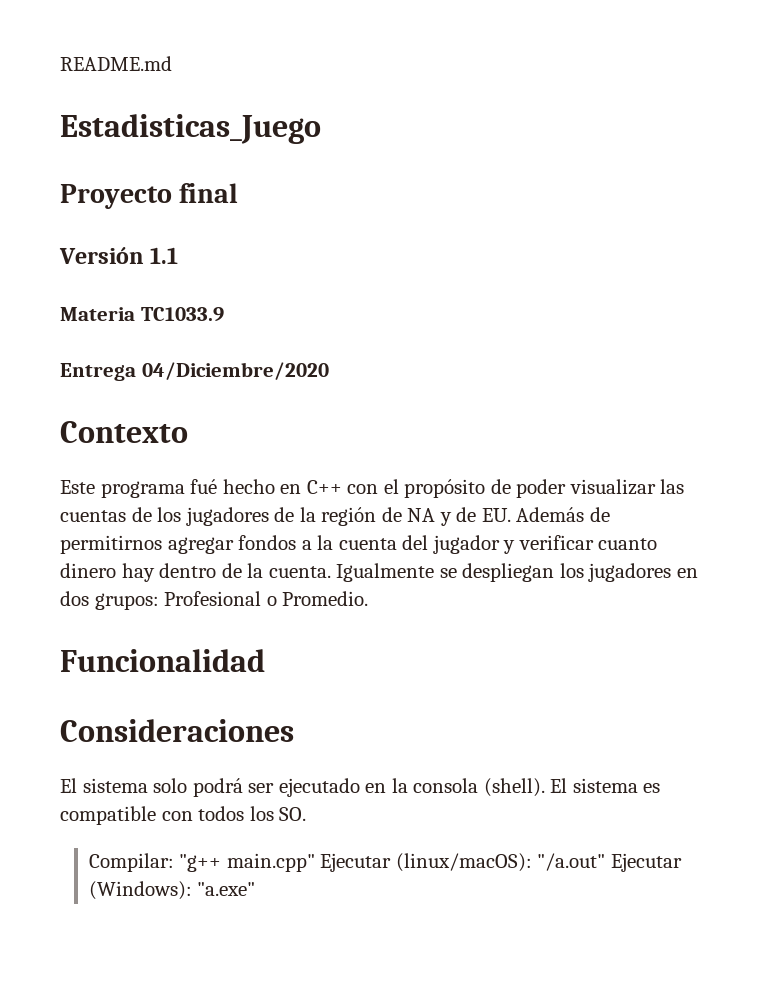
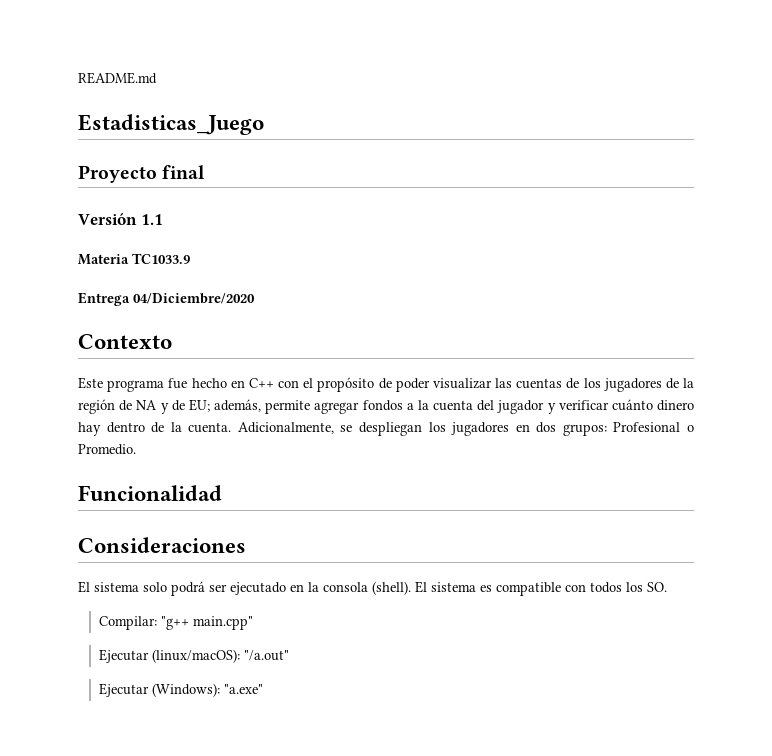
[190,479,218,494] fué -> [168,378,188,389] fue
[481,507,610,522] [60,535,162,554] EU. Además de permitirnos -> [188,399,311,414] EU; además, permite
[598,538,658,550] cuanto -> [611,399,653,411] cuánto
[336,563,435,582] Igualmente -> [237,422,334,434] Adicionalmente,
(315, 862) none -> (254, 623) //
(606, 862) none -> (290, 655) //

